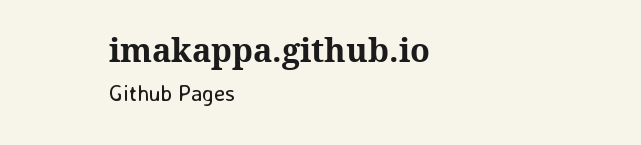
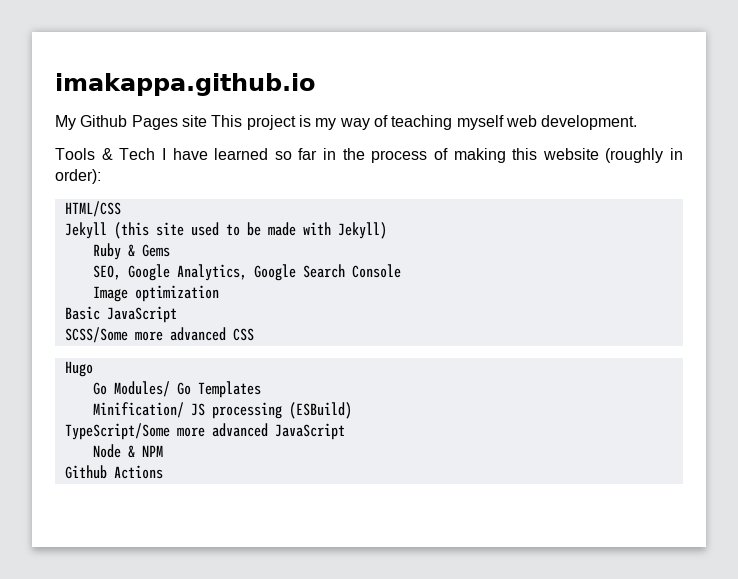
(430, 53) none -> [55,115,76,130] My
(235, 95) none -> [181,115,638,130] [55,148,683,163] [55,169,101,184] [64,201,121,217] [64,222,387,239] [92,243,170,260] [92,264,401,281] [92,285,219,302] [64,306,177,323] [64,327,254,343] [64,361,93,377] [92,381,261,398] [92,402,352,419] [64,423,345,440] [92,444,163,458] [64,465,163,479] site This project is my way of teaching myself web development. // Tools & Tech I have learned so far in the process of making this website (roughly in order): // HTML/CSS // Jekyll (this site used to be made with Jekyll) // Ruby & Gems // SEO, Google Analytics, Google Search Console // Image optimization // Basic JavaScript // SCSS/Some more advanced CSS // Hugo // Go Modules/ Go Templates // Minification/ JS processing (ESBuild) // TypeScript/Some more advanced JavaScript // Node & NPM // Github Actions

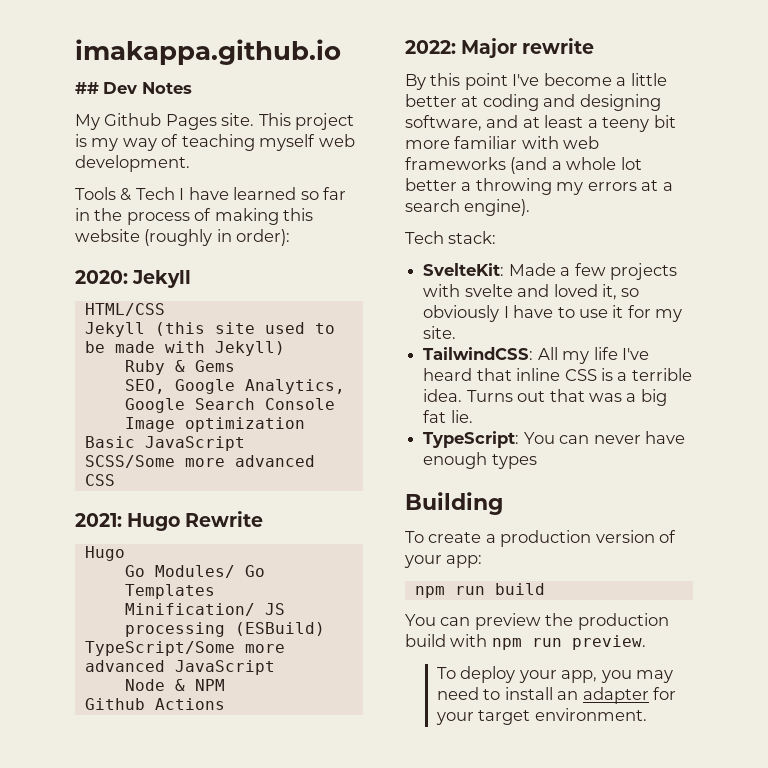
(315, 84) none -> [75,82,192,94] // ## Dev Notes
[181,115,207,127] site -> [221,113,255,126] site.
(101, 176) none -> [75,270,192,288] // 2020: Jekyll
(254, 334) none -> [75,511,264,531] // 2021: Hugo Rewrite
(163, 472) none -> [405,38,595,58] [405,73,667,90] [405,94,661,111] [405,115,676,132] [405,136,600,149] [405,157,642,174] [405,178,673,195] [405,199,531,216] [405,231,497,244] [423,263,677,280] [423,284,640,300] [423,305,683,322] [423,326,457,339] [423,347,649,364] [423,368,692,381] [423,389,667,406] [423,410,473,423] [423,431,685,448] [423,452,537,469] [405,492,503,515] [405,530,677,547] [404,555,483,568] [414,583,545,598] [405,613,669,630] [405,634,646,650] [436,666,674,683] [436,687,677,704] [435,708,647,725] // 2022: Major rewrite // By this point I've become a little better at coding and designing software, and at least a teeny bit more familiar with web frameworks (and a whole lot better a throwing my errors at a search engine). // Tech stack: // SvelteKit: Made a few projects with svelte and loved it, so obviously I have to use it for my site. // TailwindCSS: All my life I've heard that inline CSS is a terrible idea. Turns out that was a big fat lie. // TypeScript: You can never have enough types // Building // To create a production version of your app: // npm run build // You can preview the production build with npm run preview. // To deploy your app, you may need to install an adapter for your target environment.

